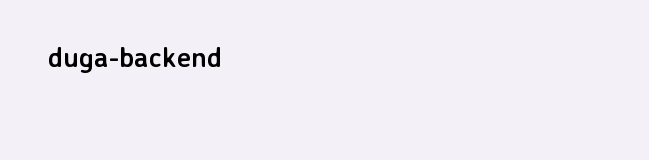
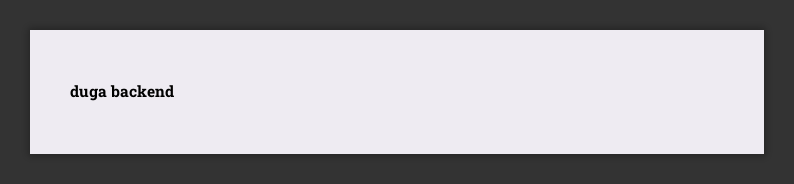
[48,47,222,73] duga-backend -> [70,85,175,101] duga backend

